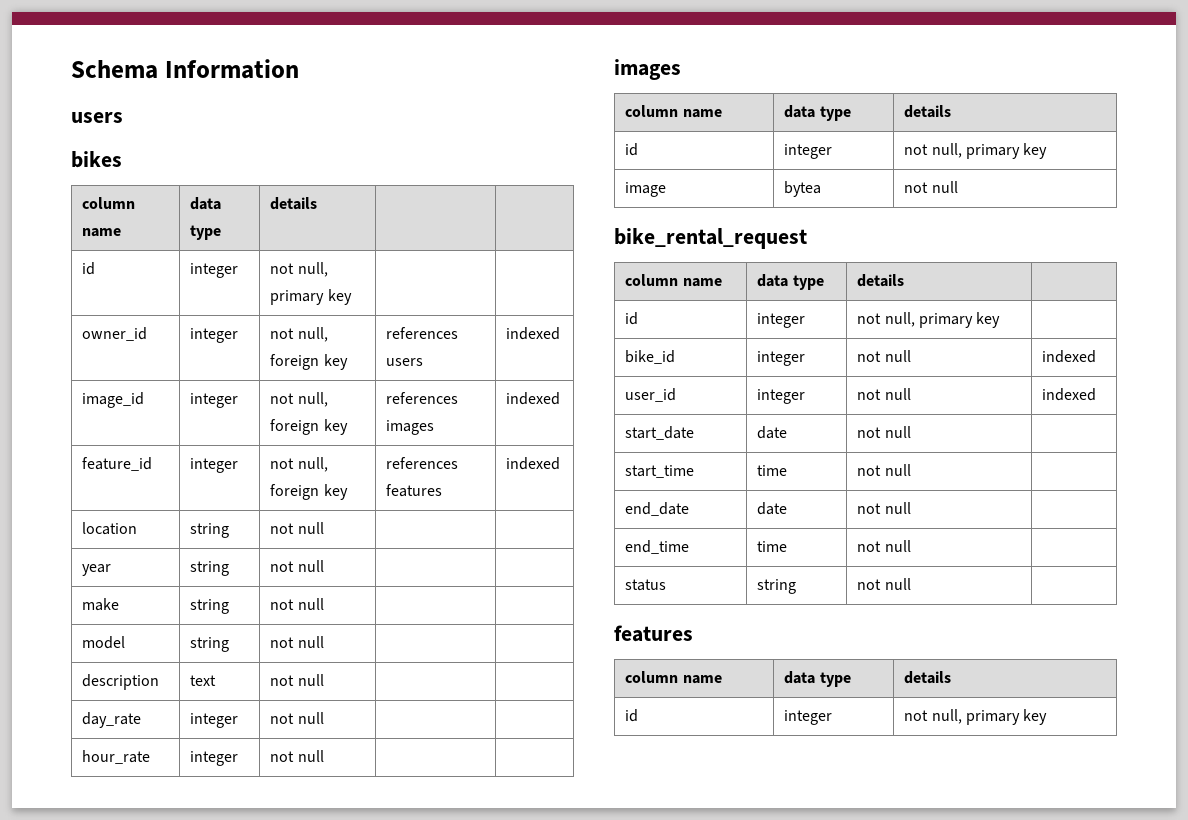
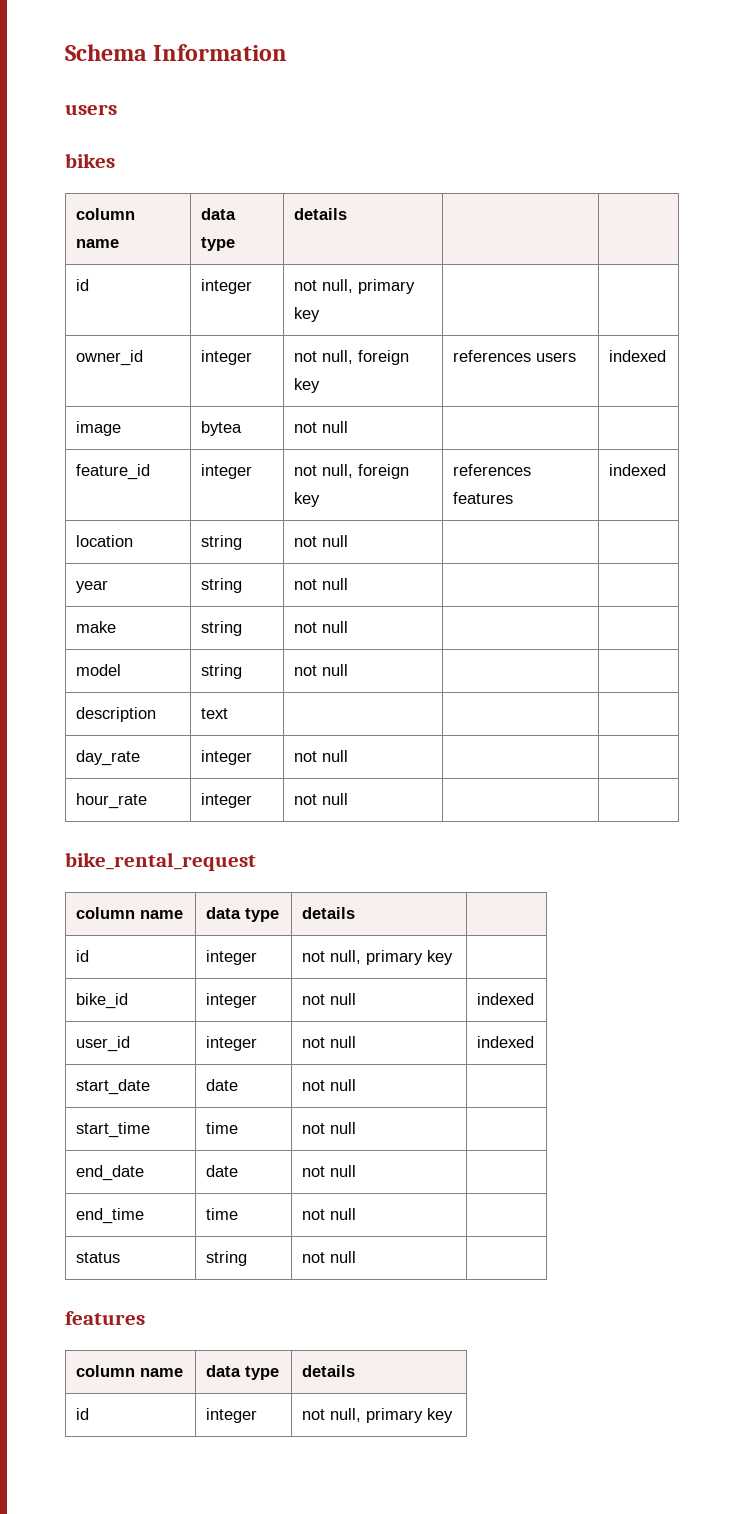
[82,392,145,408] [190,393,239,408] [270,392,328,407] [270,419,348,435] [386,392,459,404] [386,420,435,435] [506,392,561,405] image_id | integer | not null, foreign key | references images | indexed -> [75,421,121,436] [200,421,242,436] [293,421,348,433] image | bytea | not null | |
[270,674,324,686] not null -> (228, 713) none
[614,59,681,80] [625,105,722,118] [784,105,851,121] [904,105,952,118] [625,143,639,156] [784,144,833,159] [904,143,1048,159] [625,182,667,197] [784,181,822,197] [904,181,958,193] // images // column name | data type | details // id | integer | not null, primary key // image | bytea | not null -> (348, 799) none

